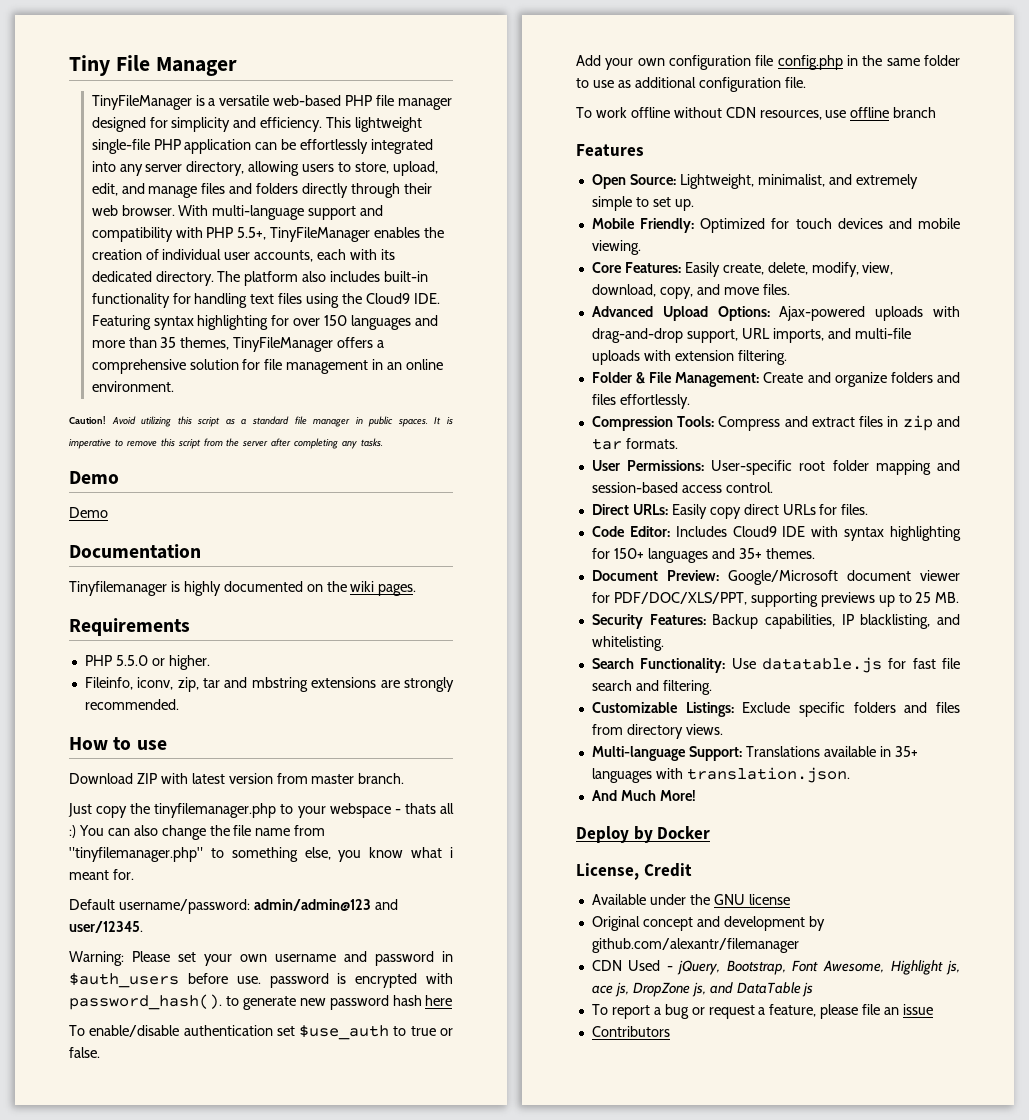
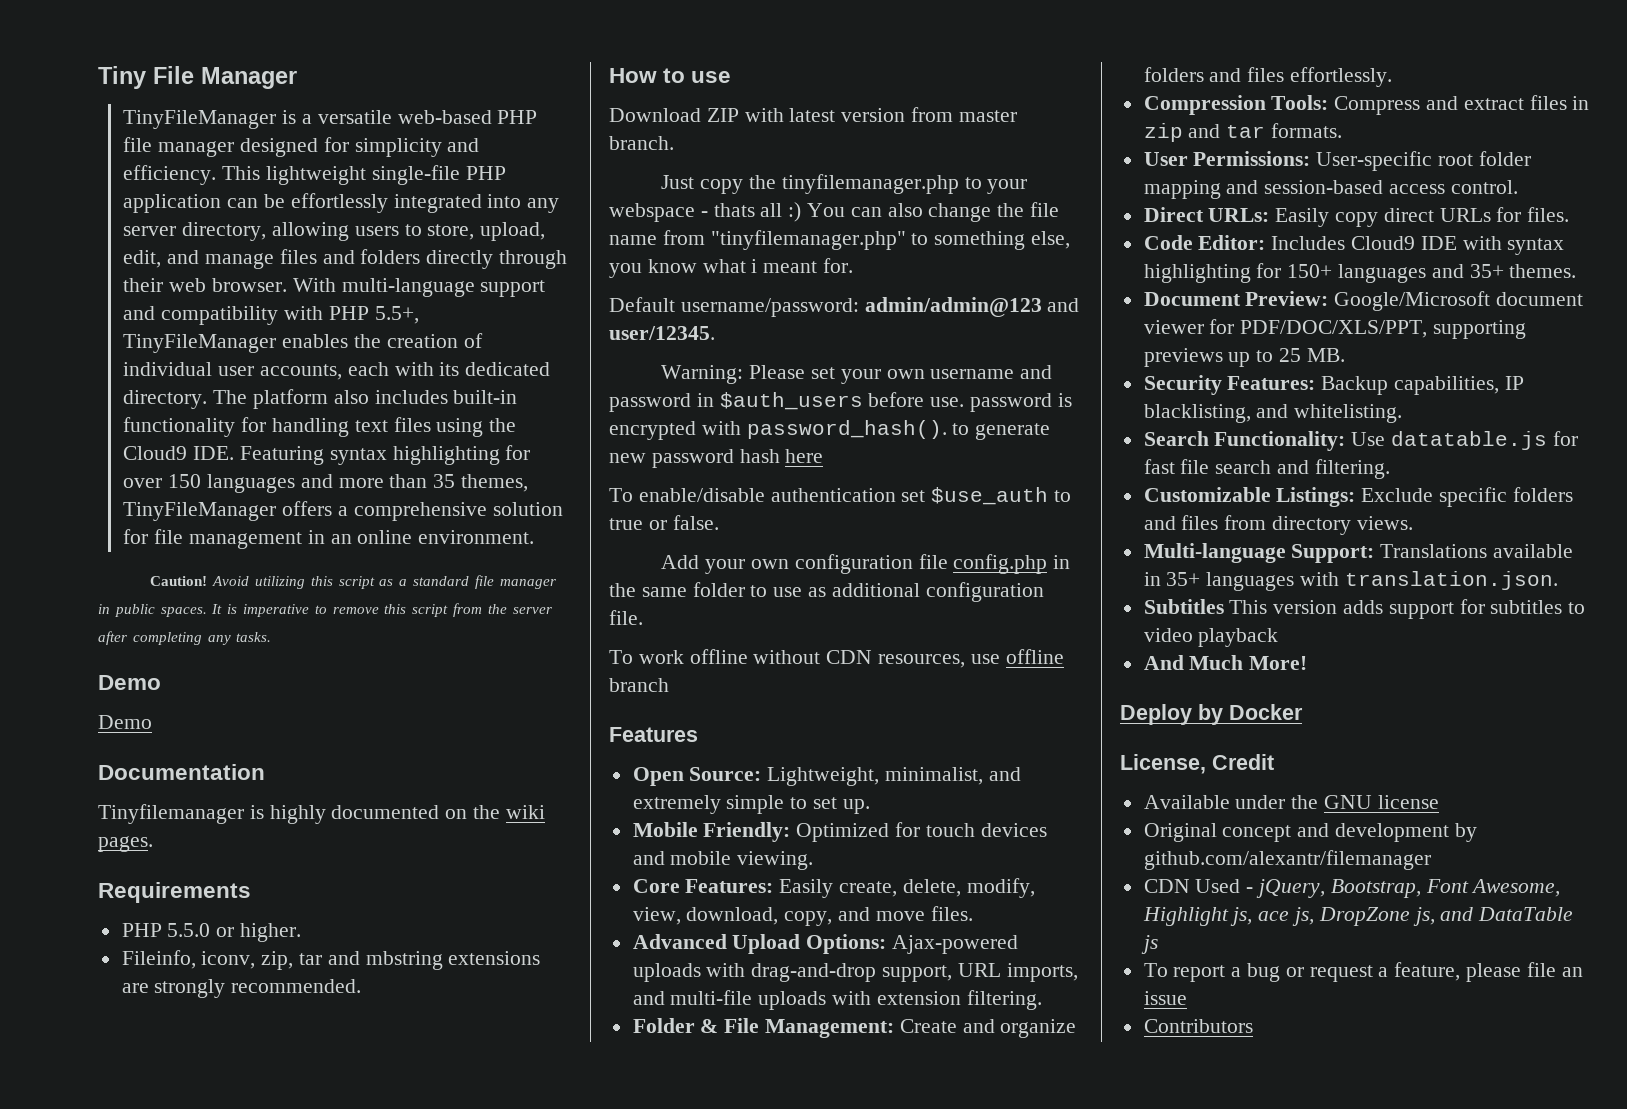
(850, 775) none -> [1143,599,1586,619] [1143,628,1279,647] // Subtitles This version adds support for subtitles to video playback

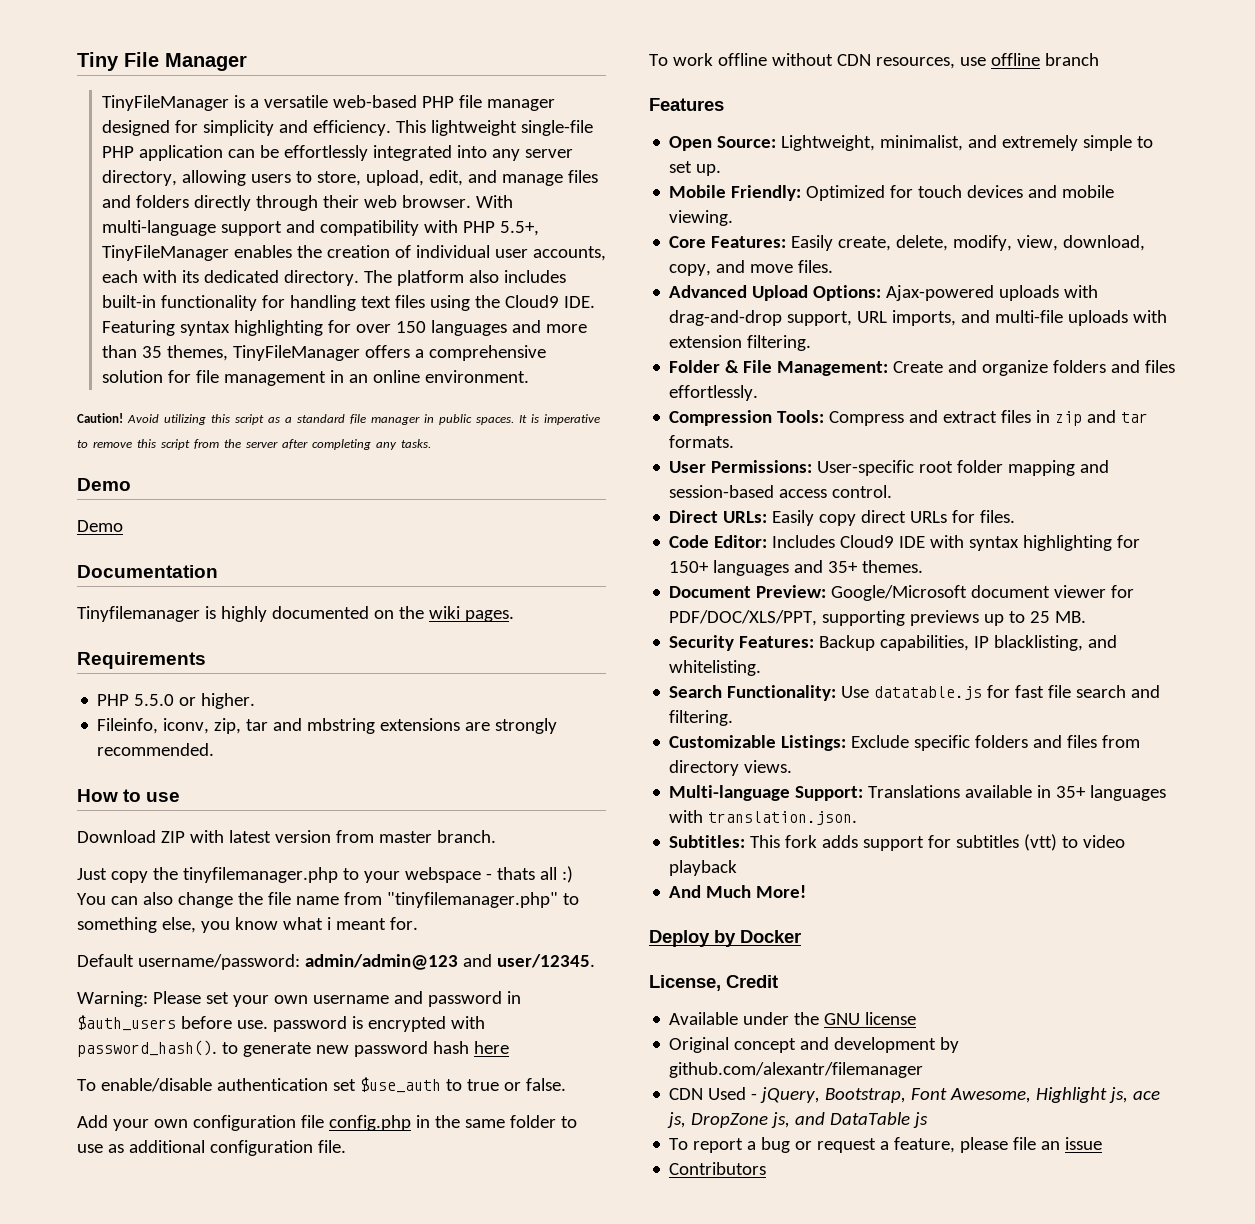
[1143,599,1338,614] Subtitles This version -> [669,835,818,848] Subtitles: This fork
(1563, 607) none -> [1024,834,1058,851] (vtt)

